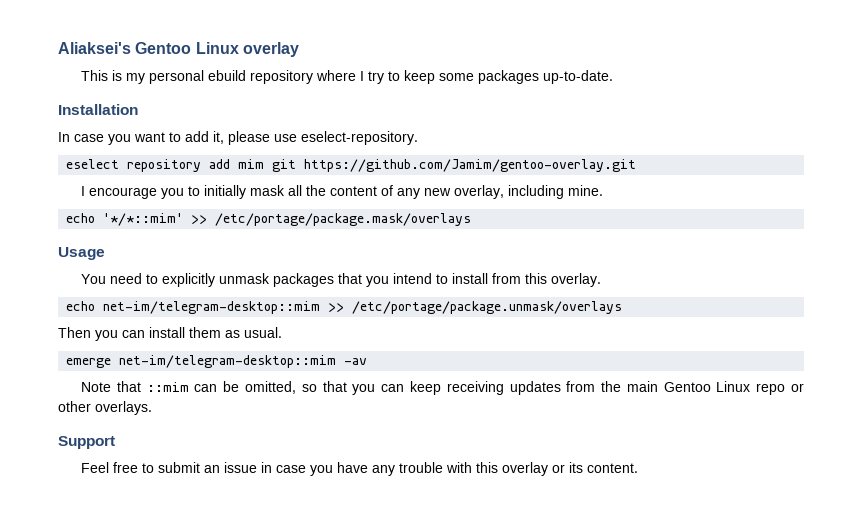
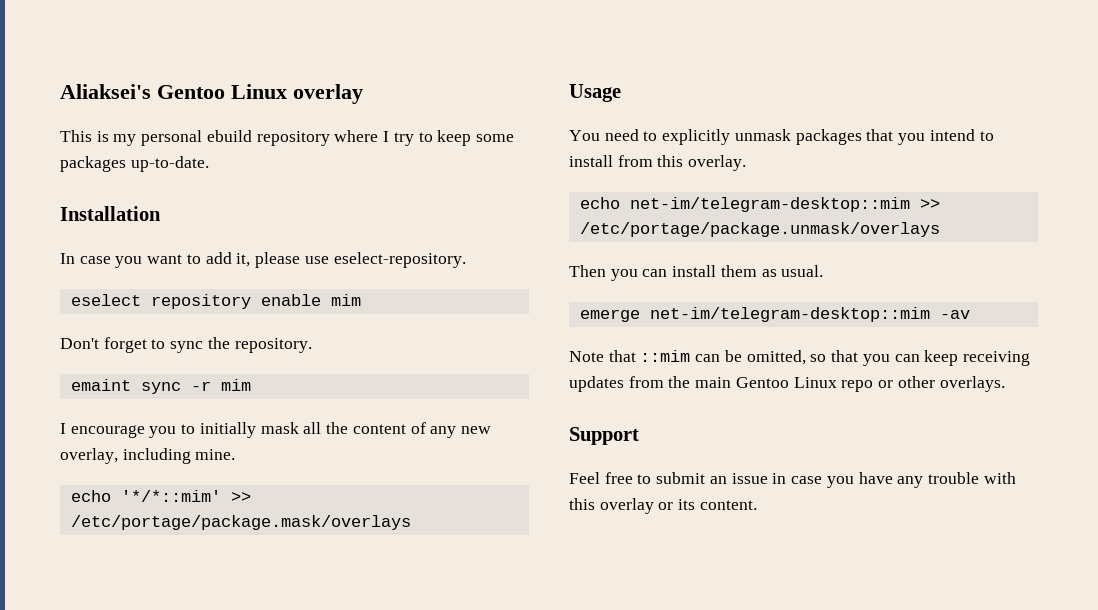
[209,159,637,172] add mim git https://github.com/Jamim/gentoo-overlay.git -> [260,294,361,306] [60,337,312,353] [70,379,251,394] enable mim // Don't forget to sync the repository. // emaint sync -r mim

